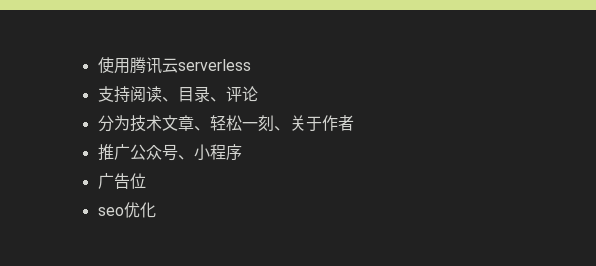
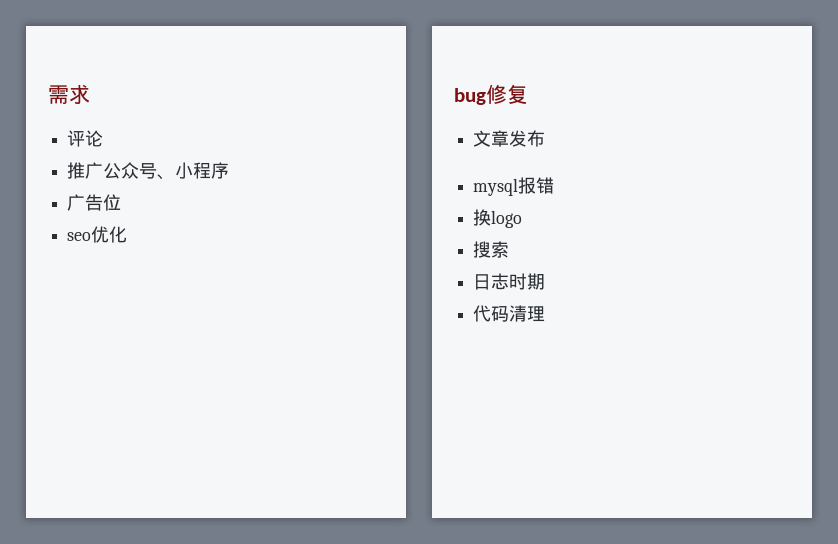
[97,57,251,74] [97,86,258,103] [97,115,354,132] 使用腾讯云serverless // 支持阅读、目录、评论 // 分为技术文章、轻松一刻、关于作者 -> [48,84,90,104] [67,130,104,147] 需求 // 评论
(156, 210) none -> [454,84,528,105] [473,130,546,147] [473,177,555,196] [473,209,523,228] [473,241,510,258] [473,273,546,290] [473,305,546,322] // bug修复 // 文章发布 // mysql报错 // 换logo // 搜索 // 日志时期 // 代码清理

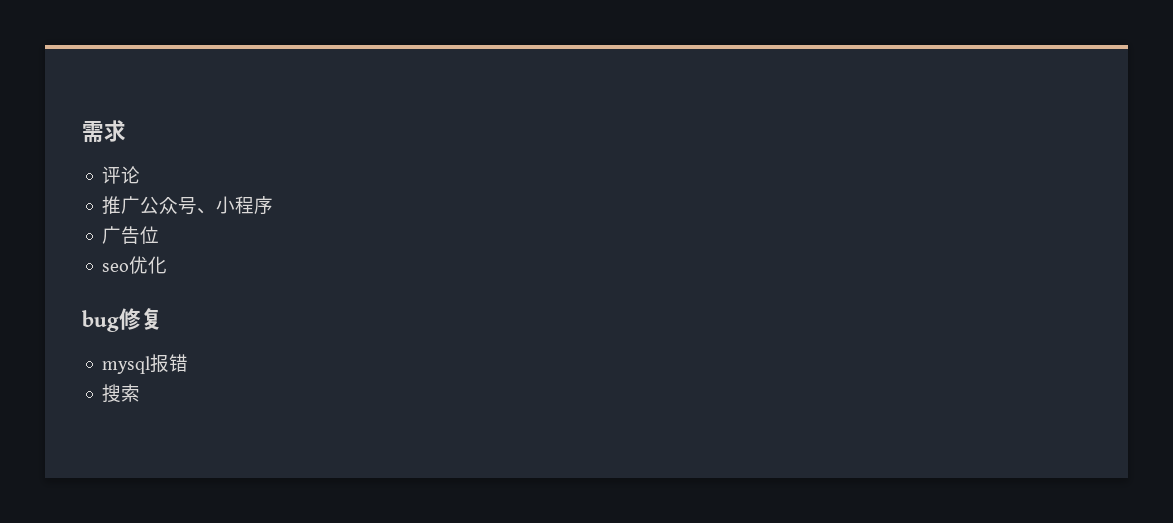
[473,130,546,147] // 文章发布 -> (163, 319) none
[473,209,523,228] // 换logo -> (189, 363) none
[473,273,546,290] [473,305,546,322] // 日志时期 // 代码清理 -> (141, 393) none

